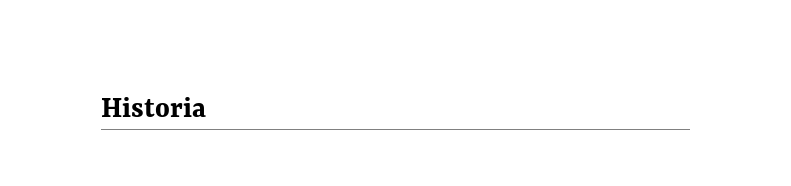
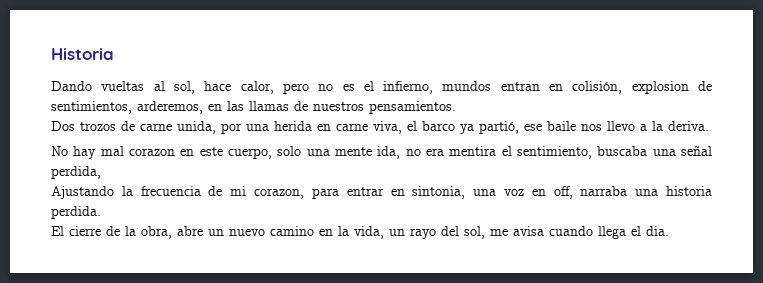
(206, 107) none -> [51,81,712,94] [51,101,456,114] [51,121,709,134] [51,145,712,159] [51,166,101,179] [51,186,712,199] [51,206,101,219] [51,226,669,239] // Dando vueltas al sol, hace calor, pero no es el infierno, mundos entran en colisión, explosion de sentimientos, arderemos, en las llamas de nuestros pensamientos. // Dos trozos de carne unida, por una herida en carne viva, el barco ya partió, ese baile nos llevo a la deriva. // No hay mal corazon en este cuerpo, solo una mente ida, no era mentira el sentimiento, buscaba una señal perdida, // Ajustando la frecuencia de mi corazon, para entrar en sintonia, una voz en off, narraba una historia perdida. // El cierre de la obra, abre un nuevo camino en la vida, un rayo del sol, me avisa cuando llega el dia.

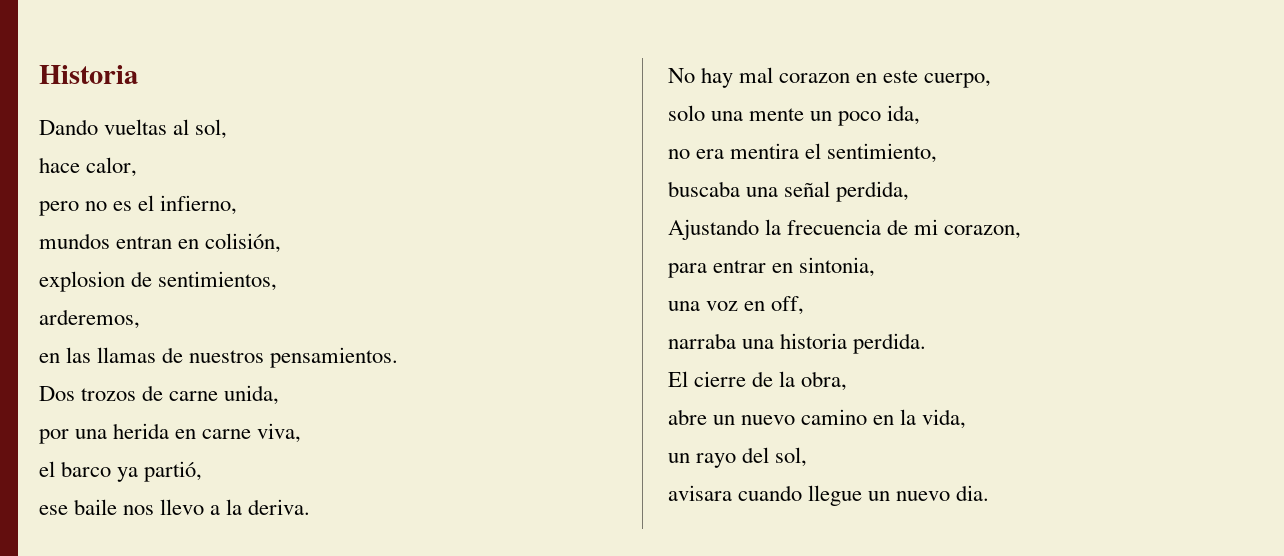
(195, 87) none -> (228, 129) //
(274, 87) none -> (138, 167) //
(434, 87) none -> (238, 205) //
(623, 87) none -> (282, 243) //
(132, 107) none -> (278, 281) //
(203, 107) none -> (140, 319) //
(216, 127) none -> (280, 395) //
(402, 127) none -> (302, 433) //
(519, 127) none -> (203, 471) //
(272, 153) none -> (992, 80) //
(372, 151) none -> [810,111,882,126] un poco
(401, 152) none -> (921, 115) //
(592, 152) none -> (938, 153) //
(305, 193) none -> (1022, 232) //
(466, 192) none -> (876, 267) //
(573, 192) none -> (805, 305) //
(172, 232) none -> (848, 381) //
(384, 232) none -> (967, 419) //
[490,226,641,239] me avisa cuando llega el -> [668,485,951,506] // avisara cuando llegue un nuevo

